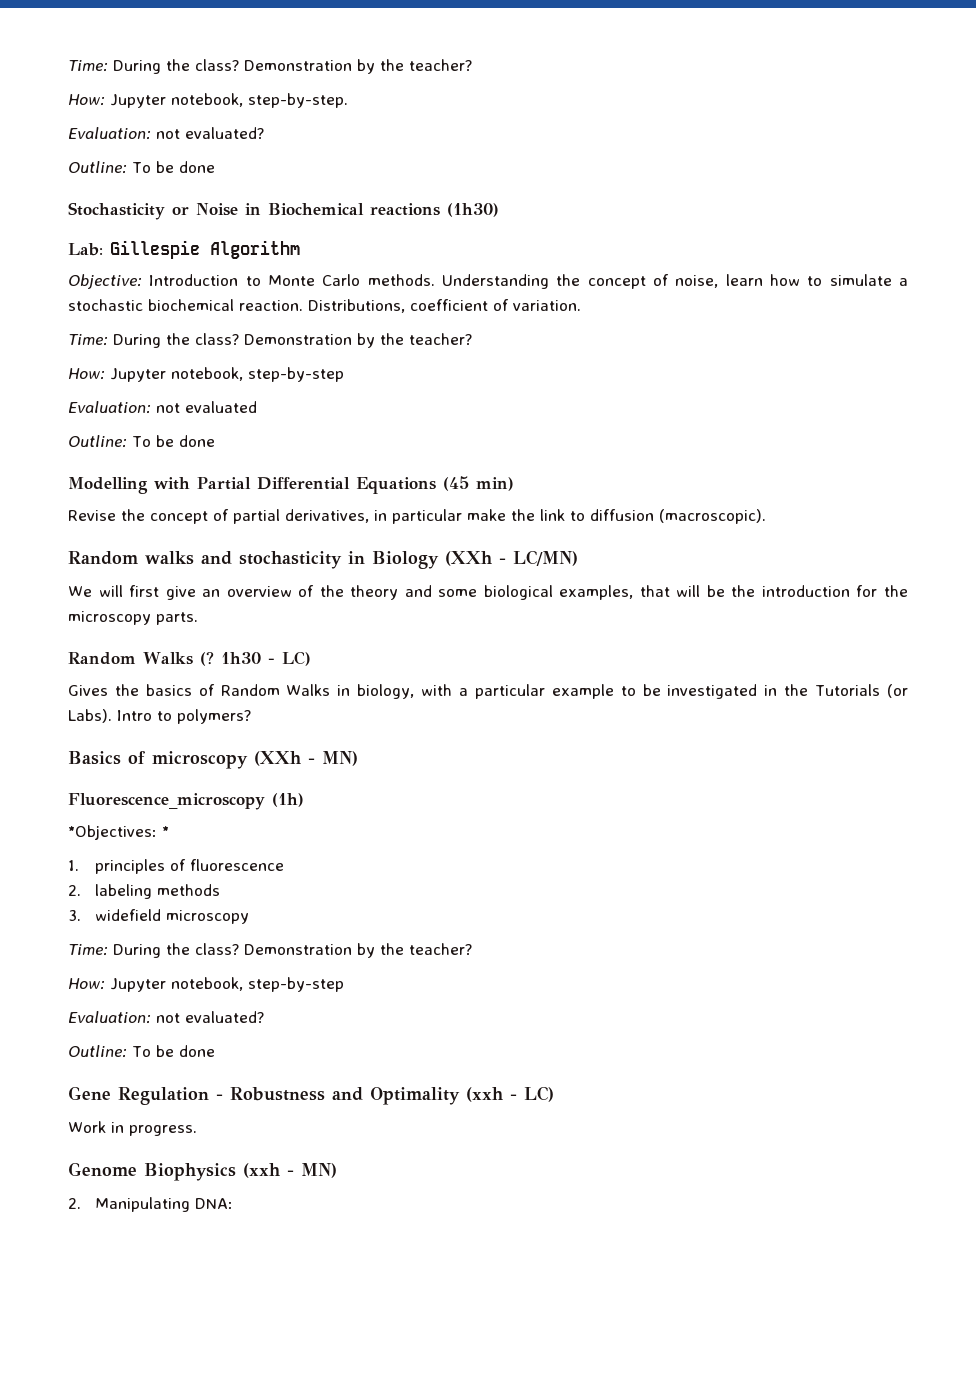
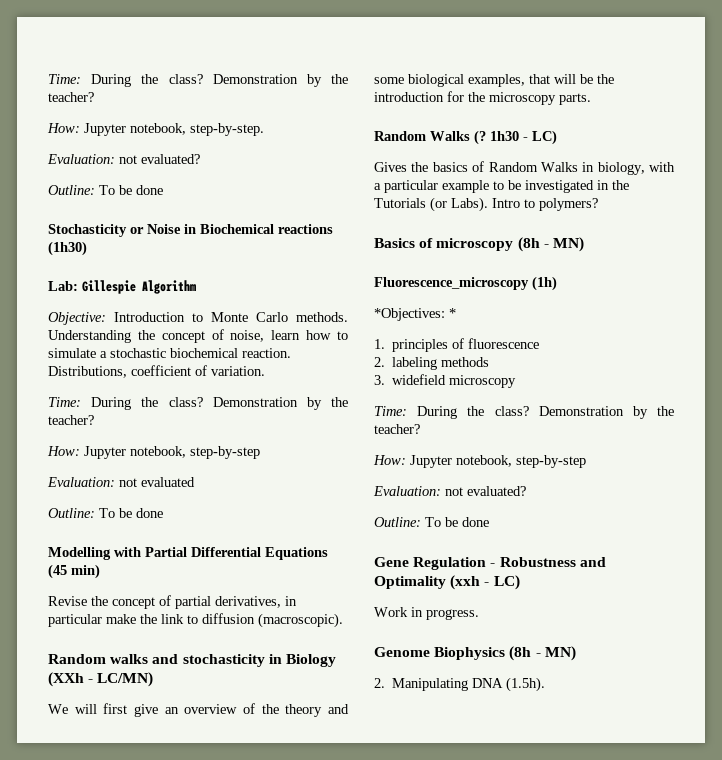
[254,751,301,766] (XXh -> [517,237,540,252] (8h
[243,1163,280,1178] (xxh -> [509,646,532,661] (8h
[194,1198,233,1209] DNA: -> [472,677,546,692] DNA (1.5h).

